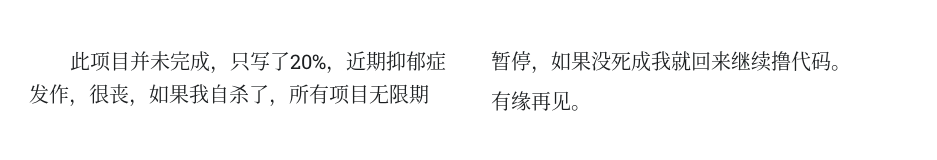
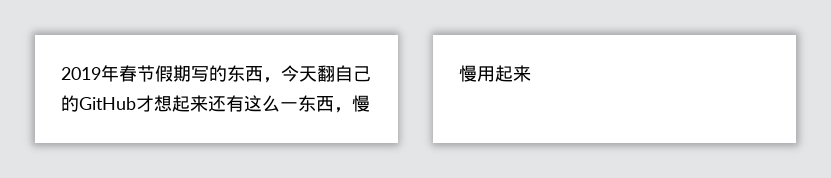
[69,51,446,74] [29,84,429,107] [491,51,851,74] [491,91,591,111] 此项目并未完成，只写了20%，近期抑郁症发作，很丧，如果我自杀了，所有项目无限期暂停，如果没死成我就回来继续撸代码。 // 有缘再见。 -> [61,65,371,83] [61,95,370,113] [459,65,531,82] 2019年春节假期写的东西，今天翻自己的GitHub才想起来还有这么一东西，慢慢用起来

